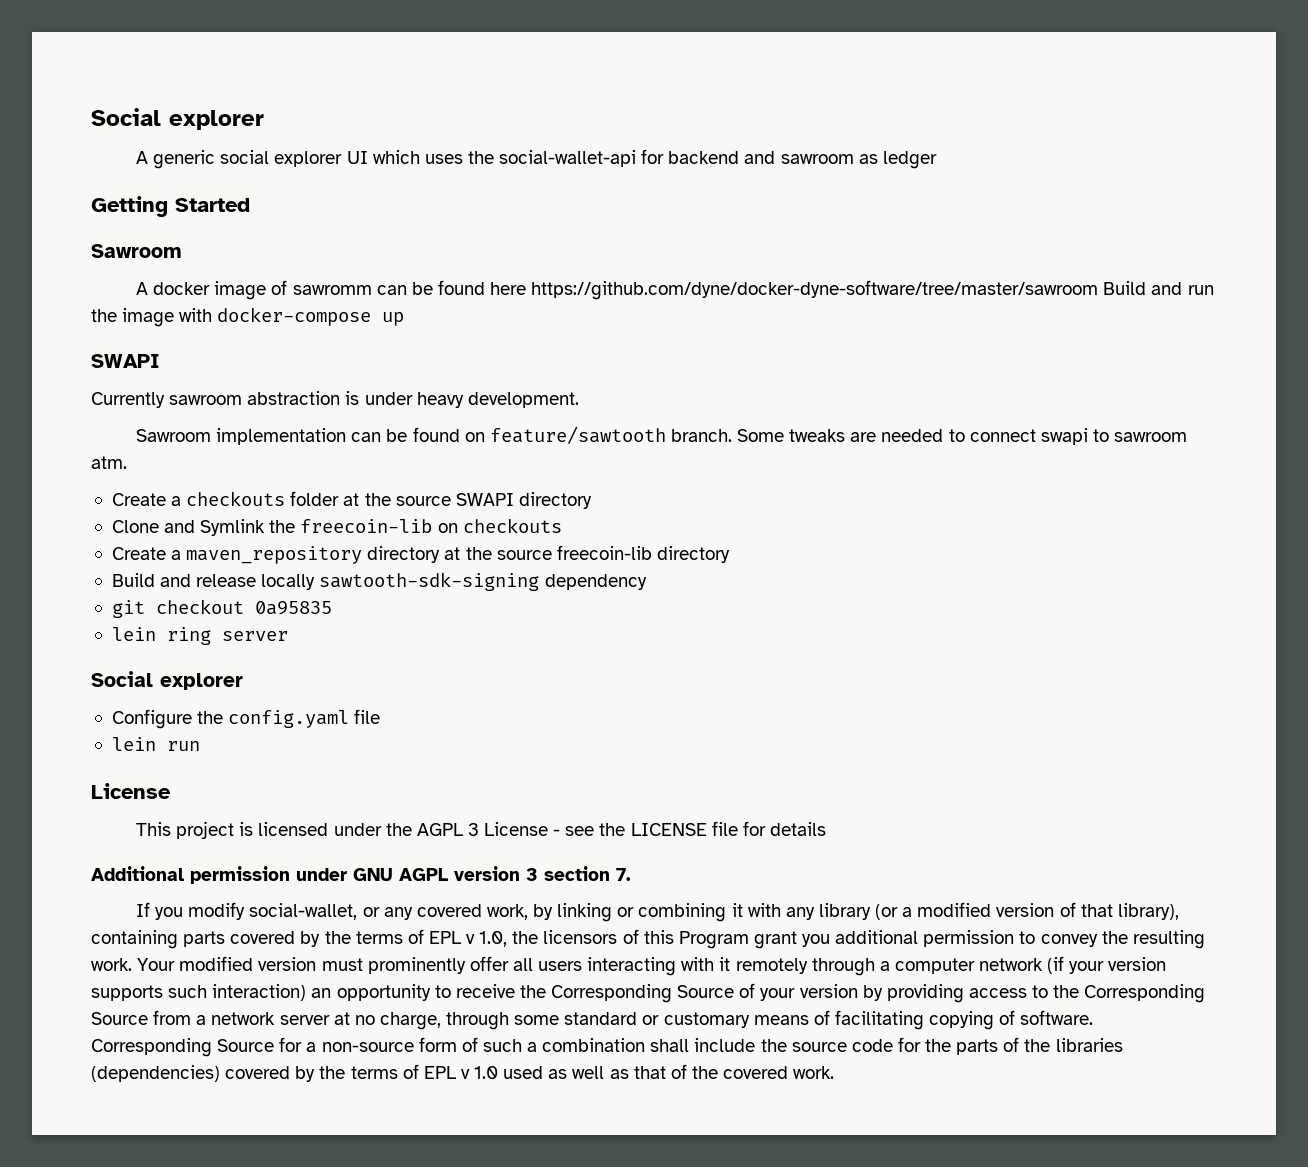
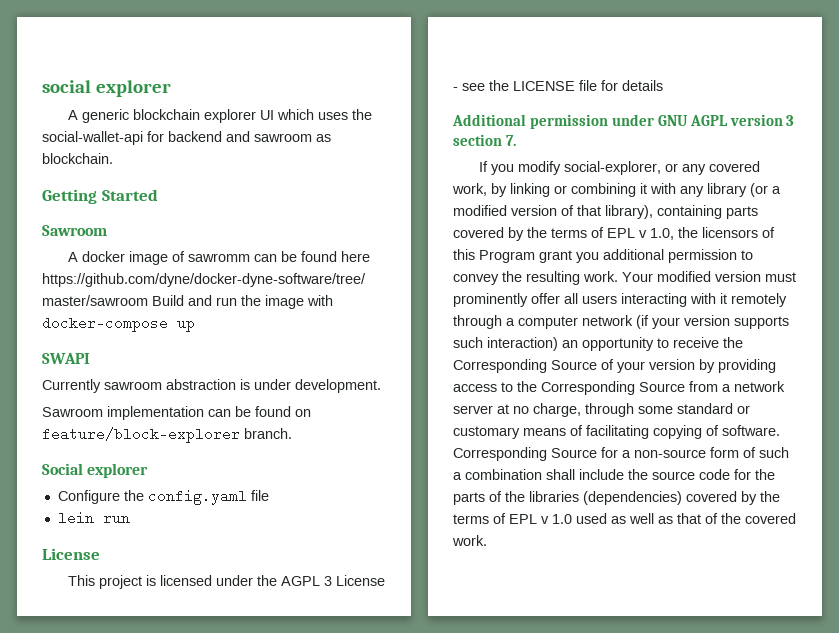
[91,108,161,126] Social -> [42,80,91,93] social
[220,150,270,164] social -> [133,109,201,120] blockchain
[882,151,937,169] ledger -> [42,153,113,164] blockchain.
[416,392,464,408] heavy -> (291, 384) none
[489,426,666,444] feature/sawtooth -> [42,427,240,443] feature/block-explorer
[737,428,1188,445] [91,456,127,469] [111,491,592,509] [111,518,562,536] [111,545,730,564] [111,572,647,591] [111,599,332,618] [111,627,288,645] Some tweaks are needed to connect swapi to sawroom atm. // Create a checkouts folder at the source SWAPI directory // Clone and Symlink the freecoin-lib on checkouts // Create a maven_repository directory at the source freecoin-lib directory // Build and release locally sawtooth-sdk-signing dependency // git checkout 0a95835 // lein ring server -> (292, 433) none
[249,903,358,920] social-wallet, -> [564,161,662,175] social-explorer,

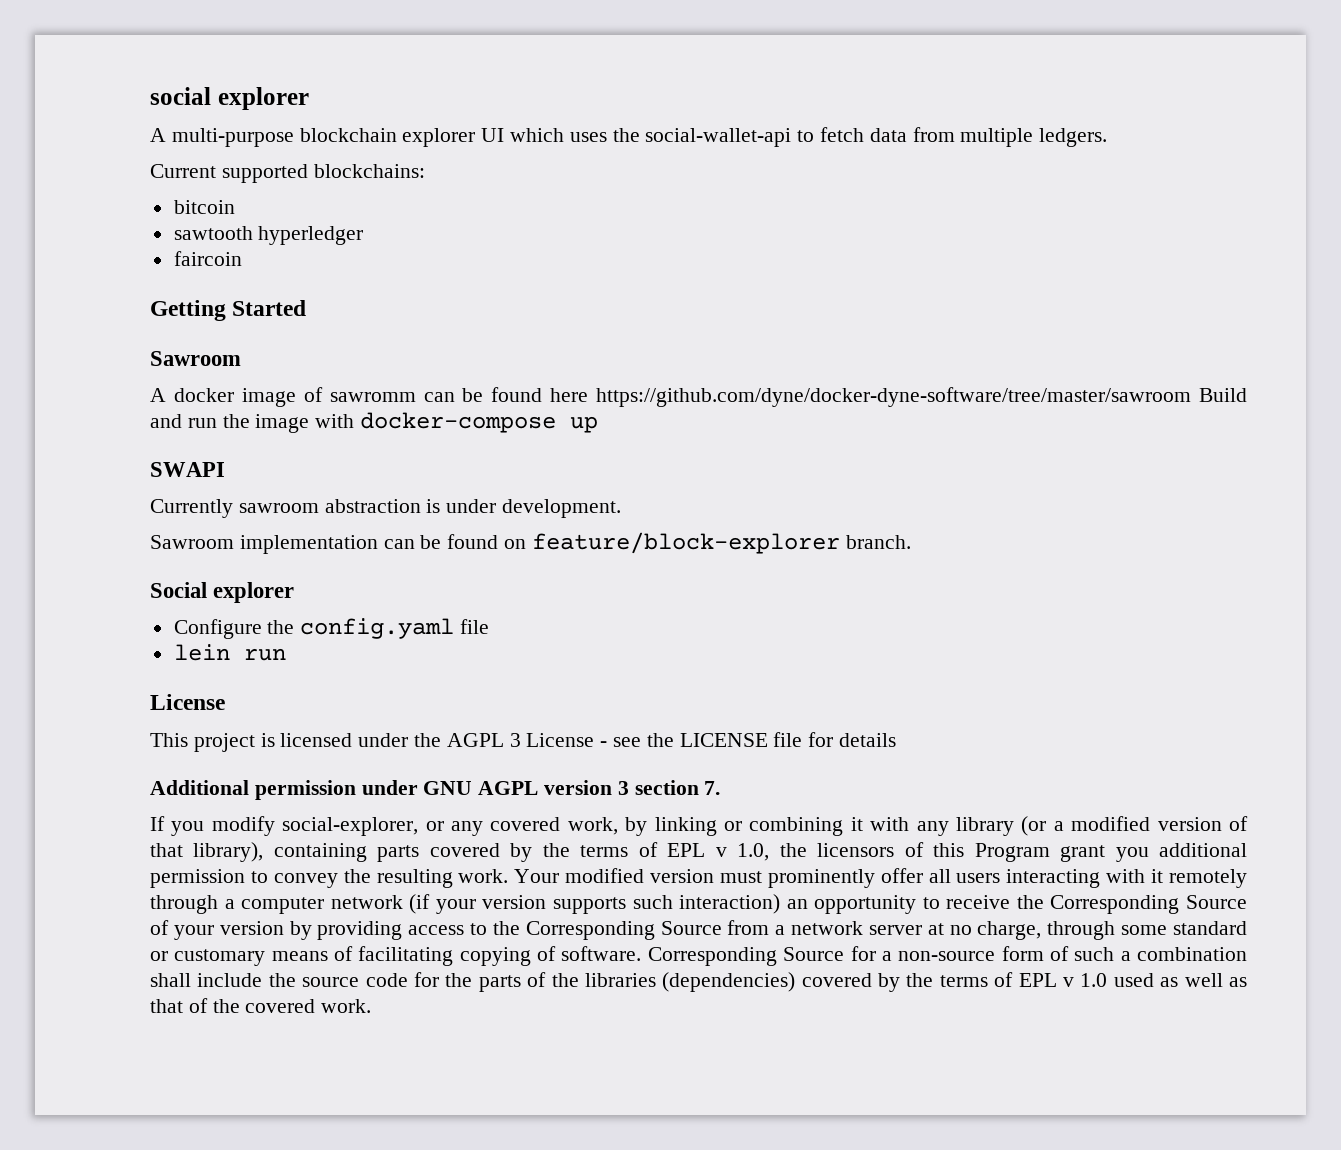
[82,109,130,123] generic -> [171,128,294,147] multi-purpose
[147,131,331,142] [42,153,113,164] for backend and sawroom as blockchain. -> [797,127,1108,147] [150,164,425,183] [173,200,235,214] [173,226,364,245] [173,251,242,266] to fetch data from multiple ledgers. // Current supported blockchains: // bitcoin // sawtooth hyperledger // faircoin

